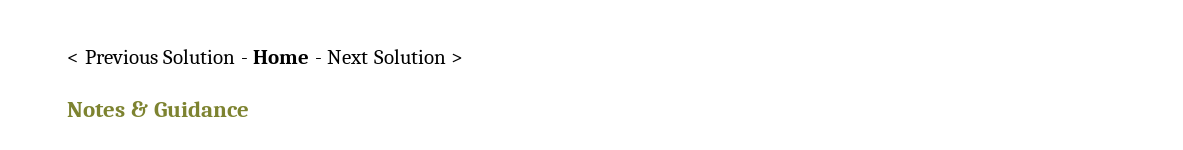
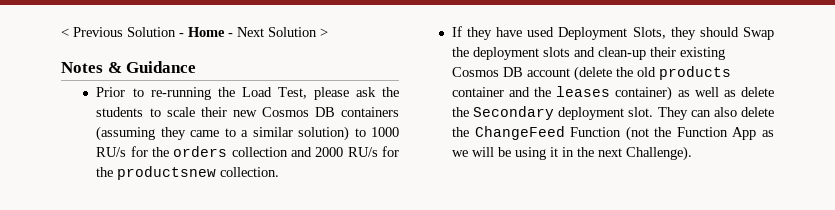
(250, 109) none -> [96,87,399,100] [96,107,400,117] [96,126,399,141] [96,146,399,157] [96,166,280,180] [451,26,774,40] [451,47,725,60] [451,66,731,81] [451,86,774,101] [451,106,774,120] [451,126,774,141] [451,146,692,161] // Prior to re-running the Load Test, please ask the students to scale their new Cosmos DB containers (assuming they came to a similar solution) to 1000 RU/s for the orders collection and 2000 RU/s for the productsnew collection. // If they have used Deployment Slots, they should Swap the deployment slots and clean-up their existing Cosmos DB account (delete the old products container and the leases container) as well as delete the Secondary deployment slot. They can also delete the ChangeFeed Function (not the Function App as we will be using it in the next Challenge).

